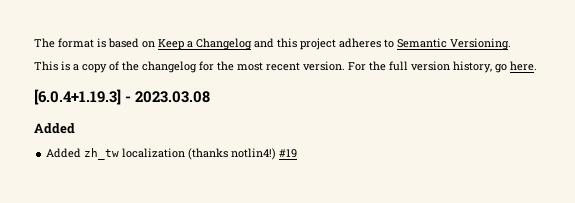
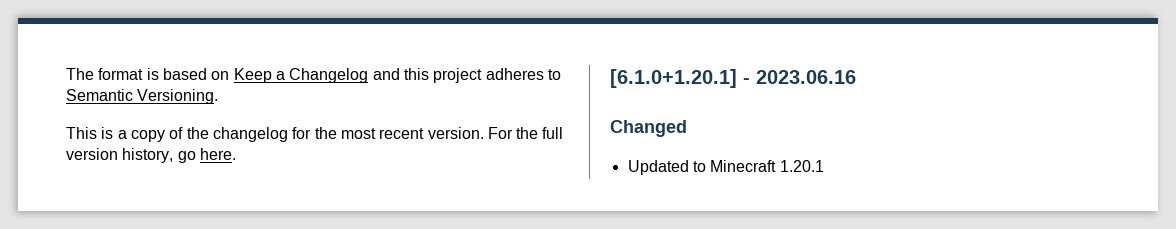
[34,89,211,105] [34,123,75,134] [46,148,298,160] [6.0.4+1.19.3] - 2023.03.08 // Added // Added zh_tw localization (thanks notlin4!) #19 -> [610,69,856,88] [610,120,687,137] [627,160,824,175] [6.1.0+1.20.1] - 2023.06.16 // Changed // Updated to Minecraft 1.20.1

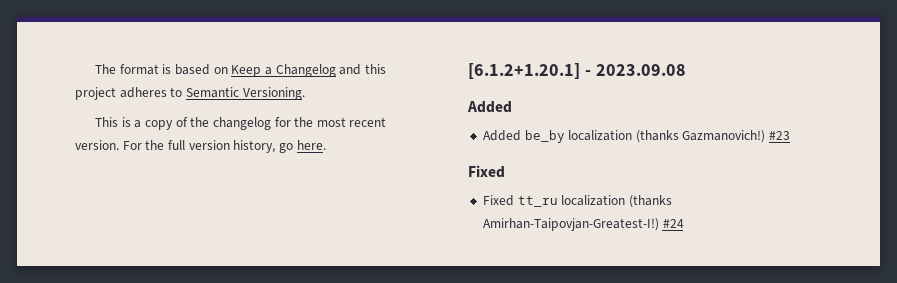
[610,69,856,88] [610,120,687,137] [627,160,824,175] [6.1.0+1.20.1] - 2023.06.16 // Changed // Updated to Minecraft 1.20.1 -> [468,63,686,79] [467,101,512,113] [482,130,791,143] [468,165,505,178] [482,195,672,208] [482,218,684,231] [6.1.2+1.20.1] - 2023.09.08 // Added // Added be_by localization (thanks Gazmanovich!) #23 // Fixed // Fixed tt_ru localization (thanks Amirhan-Taipovjan-Greatest-I!) #24

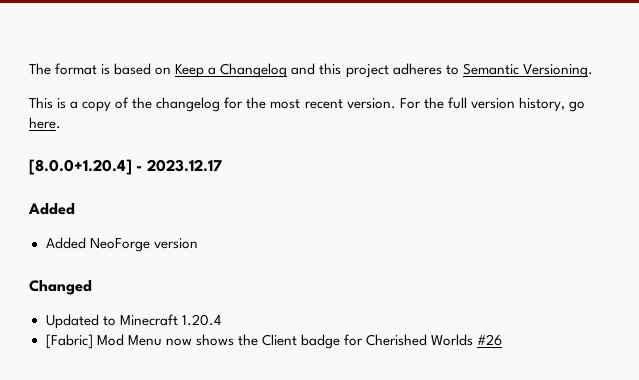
[468,63,686,79] [6.1.2+1.20.1] - 2023.09.08 -> [29,159,222,175] [8.0.0+1.20.4] - 2023.12.17
[524,130,791,143] [468,165,505,178] [482,195,672,208] [482,218,684,231] be_by localization (thanks Gazmanovich!) #23 // Fixed // Fixed tt_ru localization (thanks Amirhan-Taipovjan-Greatest-I!) #24 -> [89,238,198,252] [29,280,92,295] [45,314,221,329] [45,334,503,349] NeoForge version // Changed // Updated to Minecraft 1.20.4 // [Fabric] Mod Menu now shows the Client badge for Cherished Worlds #26

